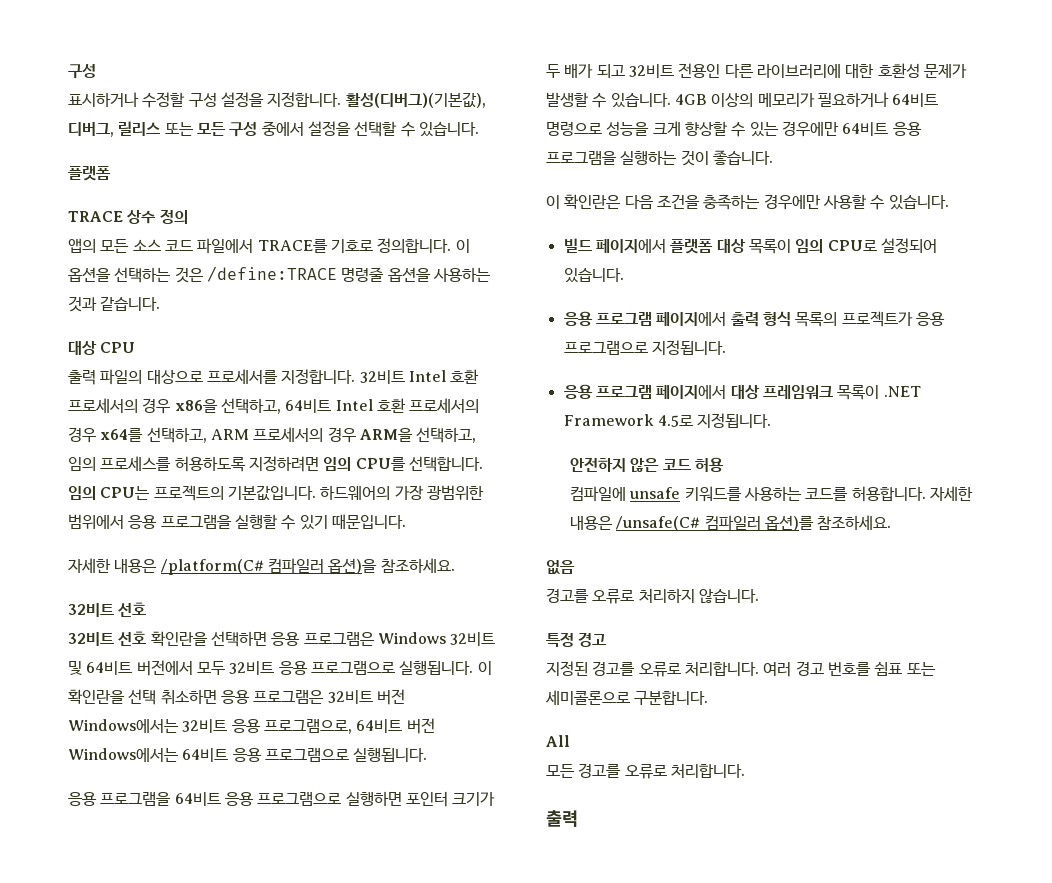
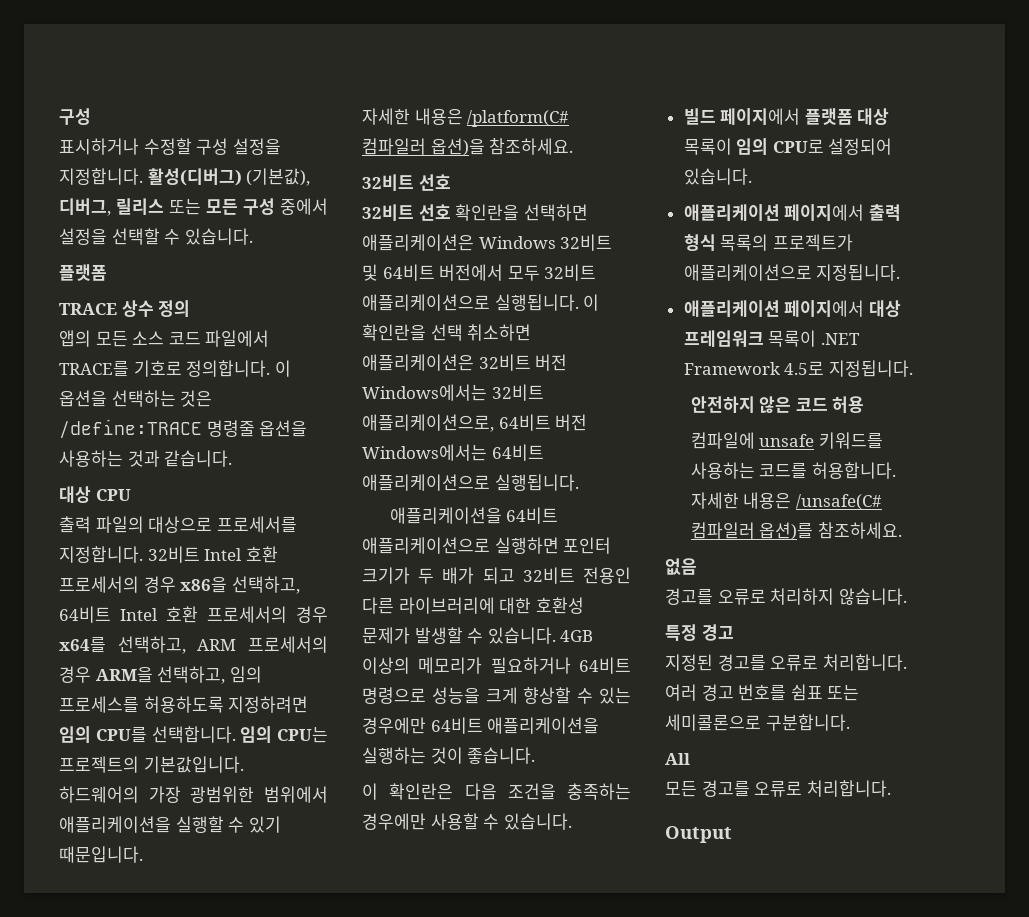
[345,92,486,108] 활성(디버그)(기본값), -> [147,168,311,186] 활성(디버그) (기본값),
[128,515,232,529] 응용 프로그램을 -> [59,816,171,833] 애플리케이션을
[271,632,375,646] 응용 프로그램은 -> [362,234,474,251] 애플리케이션은
[278,661,395,675] 응용 프로그램으로 -> [362,294,490,311] 애플리케이션으로
[220,690,325,704] 응용 프로그램은 -> [362,354,474,371] 애플리케이션은
[231,719,352,734] 응용 프로그램으로, -> [362,414,494,432] 애플리케이션으로,
[232,748,349,762] 응용 프로그램으로 -> [362,474,490,491] 애플리케이션으로
[68,792,342,806] 응용 프로그램을 64비트 응용 프로그램으로 -> [389,507,559,524] [362,537,490,554] 애플리케이션을 64비트 애플리케이션으로
[892,122,922,136] [546,151,617,165] 응용 프로그램을 -> [487,717,600,734] 애플리케이션을
[563,311,652,326] 응용 프로그램 -> [683,204,780,221] 애플리케이션
[915,312,945,326] [563,340,726,355] [563,384,652,399] 응용 프로그램으로 지정됩니다. // 응용 프로그램 -> [683,264,901,281] [683,300,780,317] 애플리케이션으로 지정됩니다. // 애플리케이션
[546,810,578,827] 출력 -> [665,826,732,843] Output

